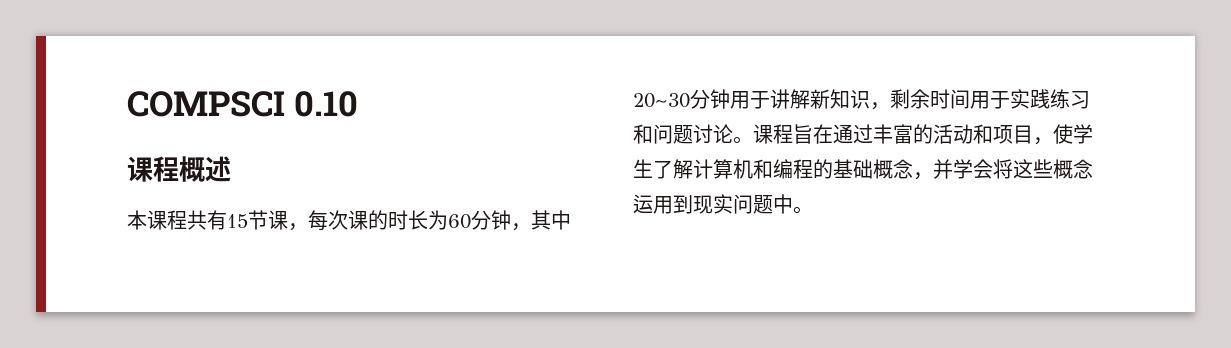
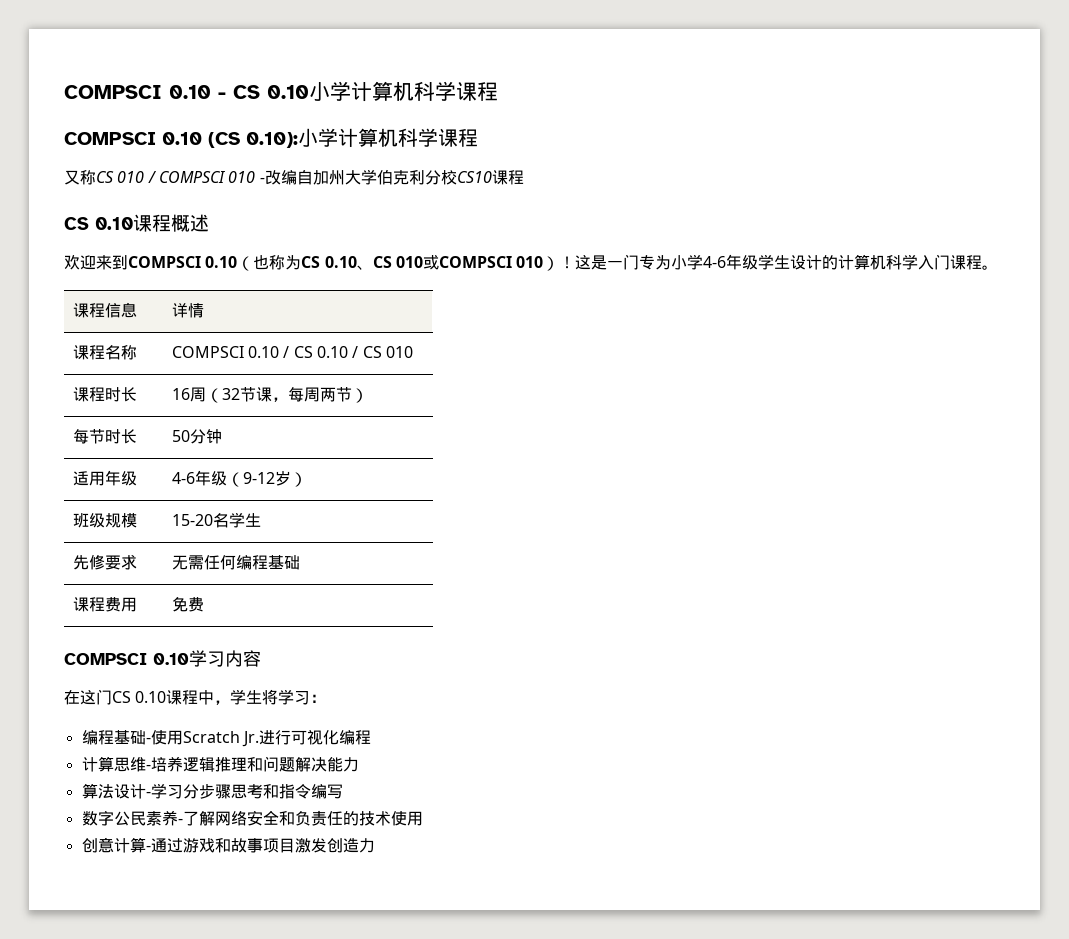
[127,91,359,117] [127,156,231,182] [127,210,571,231] [633,89,1090,110] [633,124,1093,145] [633,159,1093,180] [633,194,813,214] COMPSCI 0.10 // 课程概述 // 本课程共有15节课，每次课的时长为60分钟，其中20~30分钟用于讲解新知识，剩余时间用于实践练习和问题讨论。课程旨在通过丰富的活动和项目，使学生了解计算机和编程的基础概念，并学会将这些概念运用到现实问题中。 -> [64,81,498,102] [64,128,478,148] [64,169,524,185] [64,214,209,232] [64,254,999,271] [72,302,137,318] [171,303,204,318] [72,345,137,360] [171,346,413,358] [72,387,137,402] [171,387,368,403] [72,429,137,444] [171,429,222,444] [72,470,137,486] [171,470,307,487] [72,513,137,528] [171,512,261,528] [72,554,137,570] [171,555,300,570] [72,597,137,612] [171,597,204,612] [64,650,261,667] [64,689,327,705] [81,729,371,747] [81,756,359,772] [81,783,343,799] [81,810,423,826] [81,837,375,853] COMPSCI 0.10 - CS 0.10小学计算机科学课程 // COMPSCI 0.10 (CS 0.10):小学计算机科学课程 // 又称CS 010 / COMPSCI 010 -改编自加州大学伯克利分校CS10课程 // CS 0.10课程概述 // 欢迎来到COMPSCI 0.10（也称为CS 0.10、CS 010或COMPSCI 010）！这是一门专为小学4-6年级学生设计的计算机科学入门课程。 // 课程信息 | 详情 // 课程名称 | COMPSCI 0.10 / CS 0.10 / CS 010 // 课程时长 | 16周（32节课，每周两节） // 每节时长 | 50分钟 // 适用年级 | 4-6年级（9-12岁） // 班级规模 | 15-20名学生 // 先修要求 | 无需任何编程基础 // 课程费用 | 免费 // COMPSCI 0.10学习内容 // 在这门CS 0.10课程中，学生将学习： // 编程基础-使用Scratch Jr.进行可视化编程 // 计算思维-培养逻辑推理和问题解决能力 // 算法设计-学习分步骤思考和指令编写 // 数字公民素养-了解网络安全和负责任的技术使用 // 创意计算-通过游戏和故事项目激发创造力

